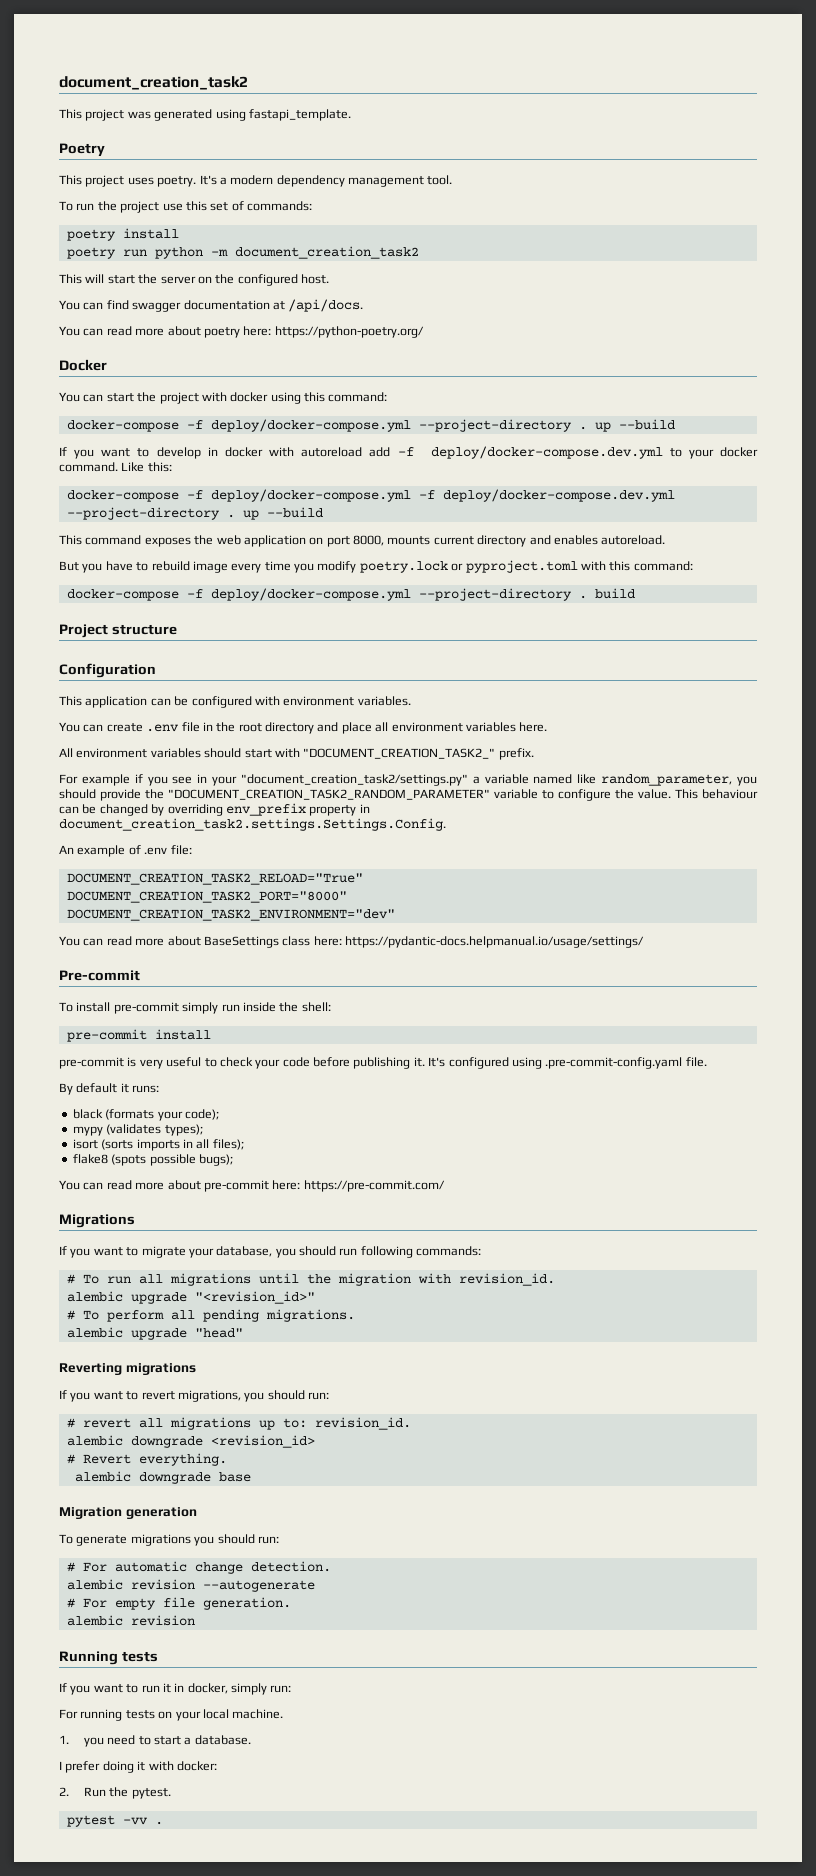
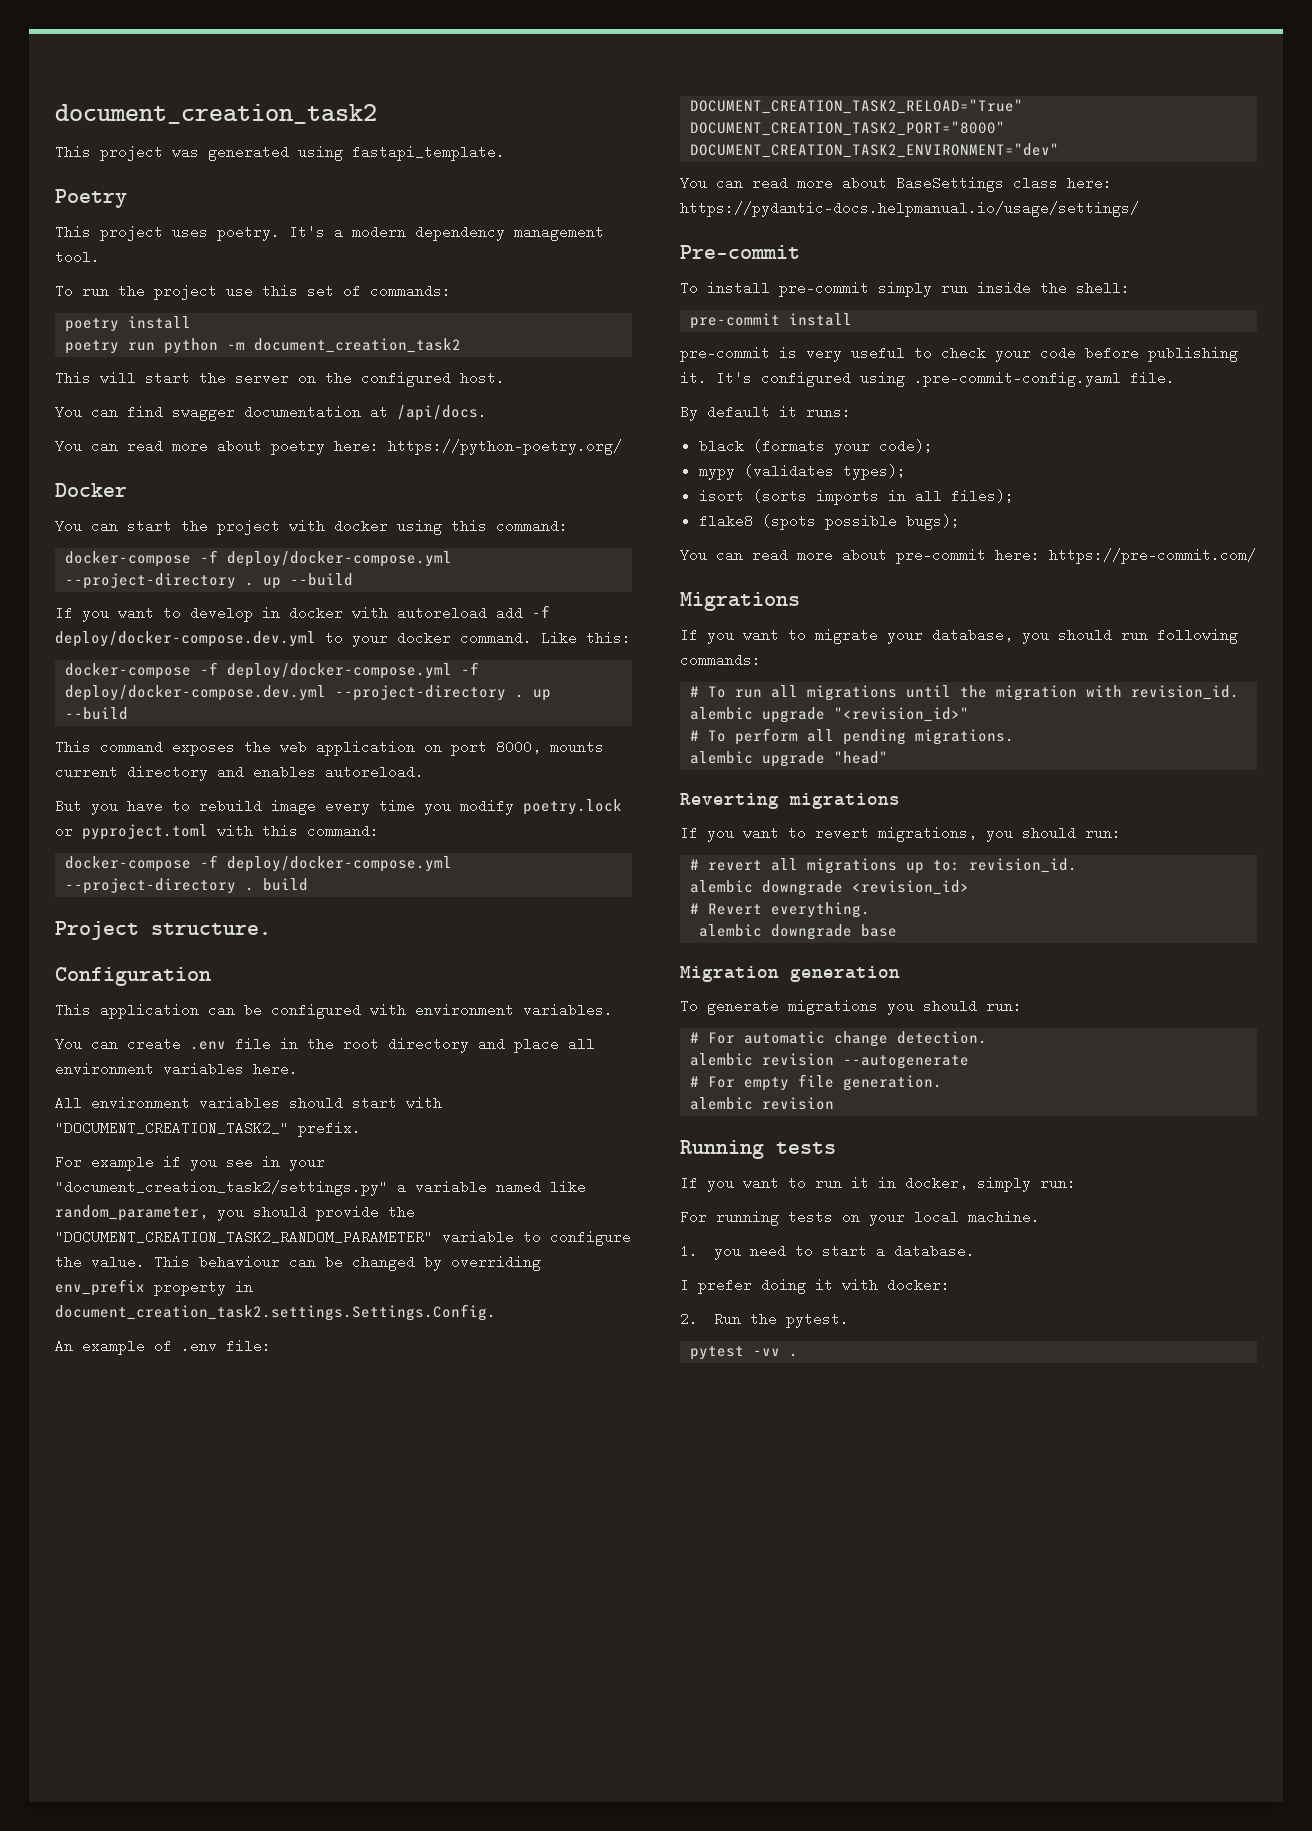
[111,624,177,635] structure -> [151,923,271,935] structure.

